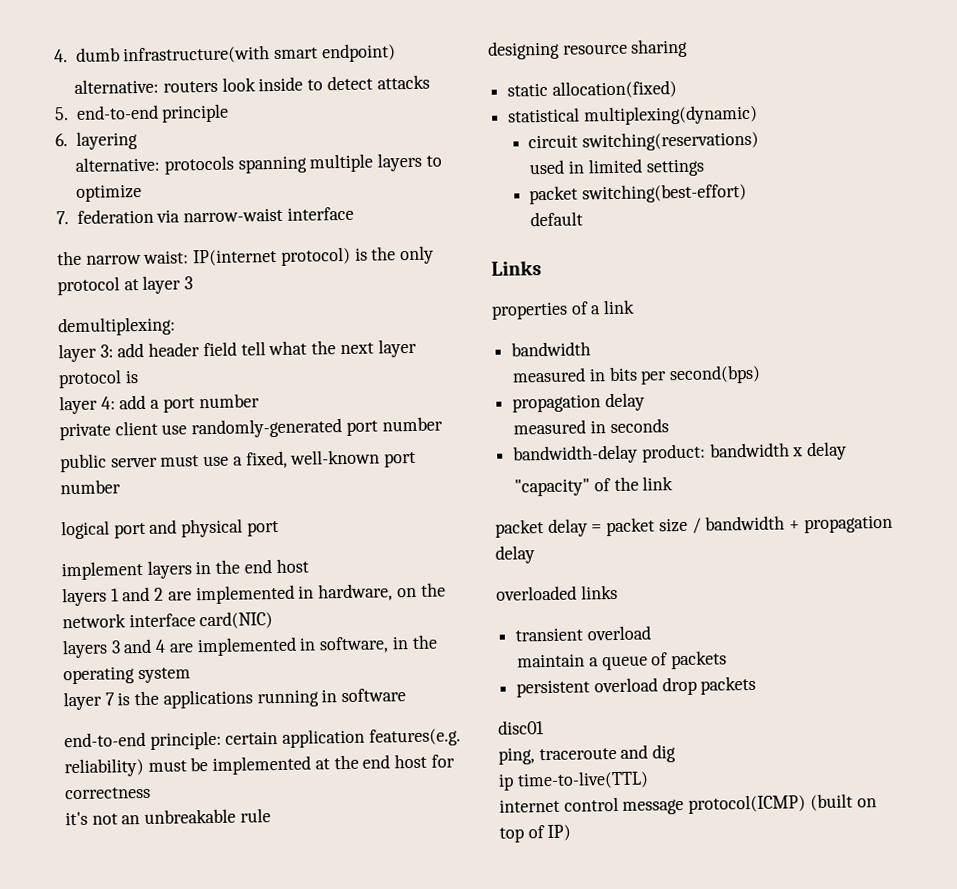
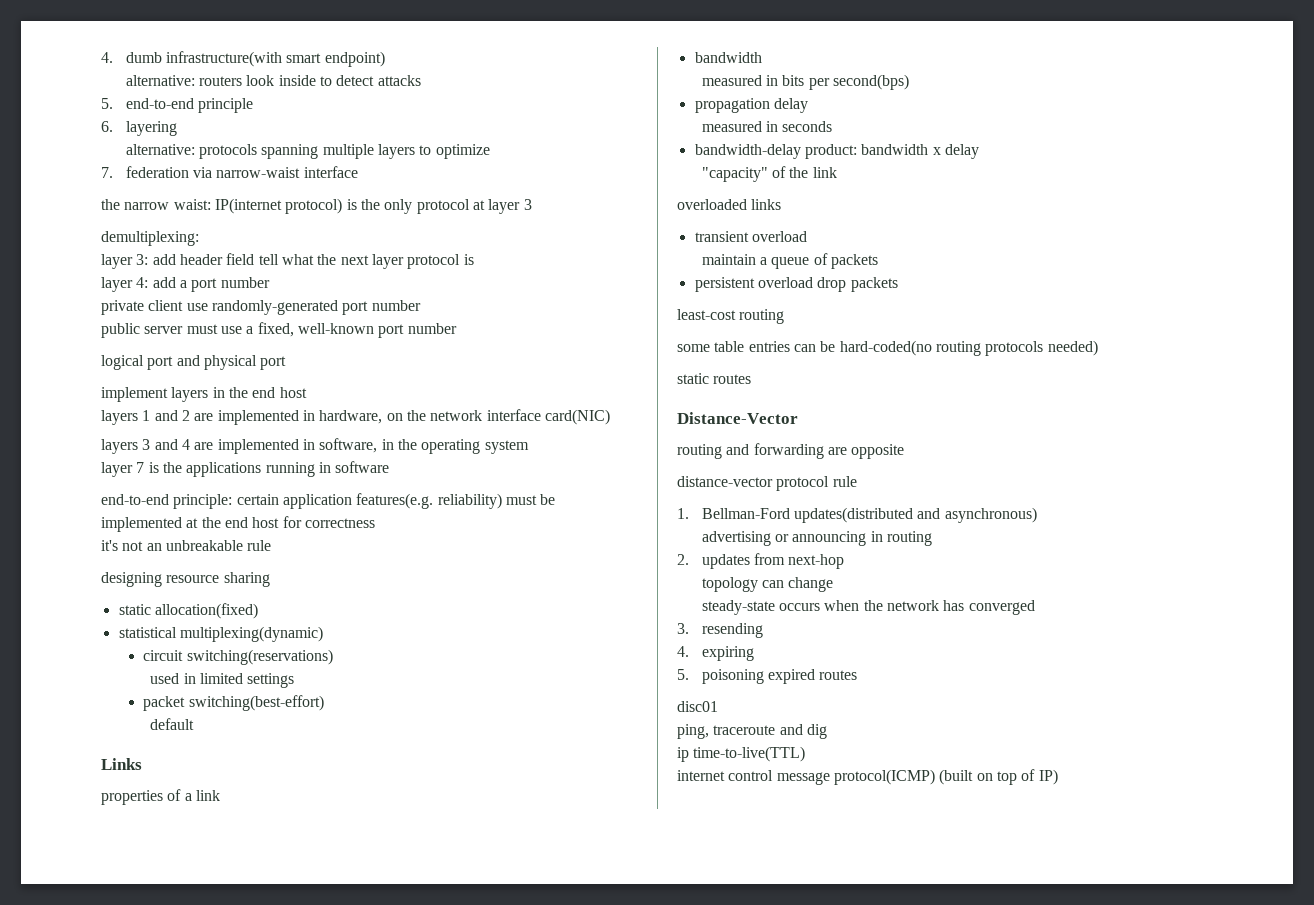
[495,514,893,538] [495,545,535,564] // packet delay = packet size / bandwidth + propagation delay -> (837, 172) none
(757, 685) none -> [677,309,785,324] [677,340,1098,356] [677,373,752,384] [677,412,798,424] [677,443,905,459] [677,476,857,491] [677,507,1037,523] [701,531,932,546] [677,553,845,569] [701,577,834,592] [701,600,1035,615] [677,623,763,638] [677,646,754,661] [677,669,858,684] // least-cost routing // some table entries can be hard-coded(no routing protocols needed) // static routes // Distance-Vector // routing and forwarding are opposite // distance-vector protocol rule // 1. Bellman-Ford updates(distributed and asynchronous) // advertising or announcing in routing // 2. updates from next-hop // topology can change // steady-state occurs when the network has converged // 3. resending // 4. expiring // 5. poisoning expired routes

